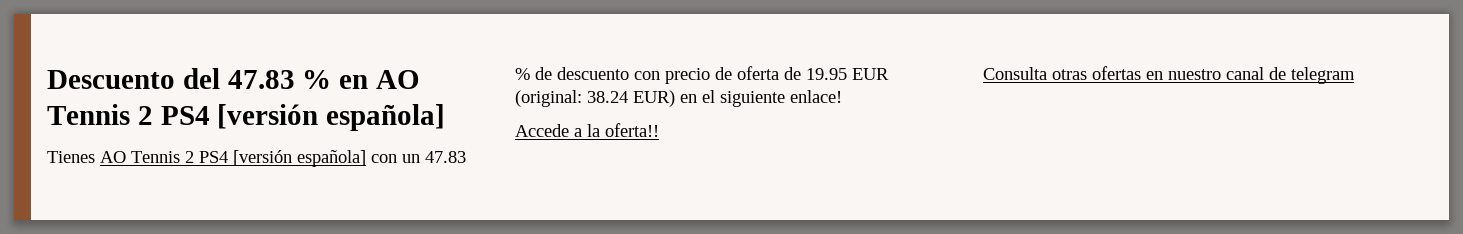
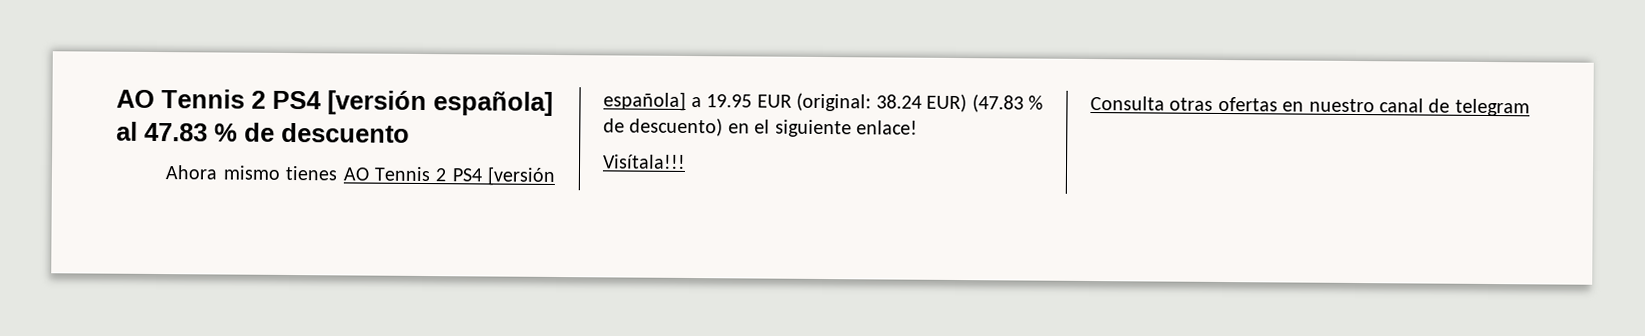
[47,68,421,89] [47,104,446,131] [47,150,466,167] [515,66,801,84] Descuento del 47.83 % en AO Tennis 2 PS4 [versión española] // Tienes AO Tennis 2 PS4 [versión española] con un 47.83 % de descuento con precio de oferta de -> [116,89,553,116] [116,121,410,143] [165,165,556,186] [603,91,702,111] AO Tennis 2 PS4 [versión española] al 47.83 % de descuento // Ahora mismo tienes AO Tennis 2 PS4 [versión española] a
(675, 98) none -> [971,94,1043,113] [603,117,724,137] (47.83 % de descuento)
[515,123,659,137] Accede a la oferta!! -> [602,154,686,169] Visítala!!!

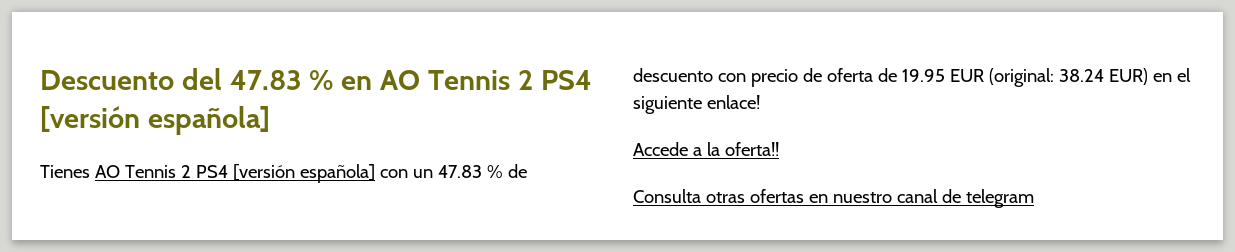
[116,89,553,116] [116,121,410,143] [165,165,556,186] [603,91,702,111] AO Tennis 2 PS4 [versión española] al 47.83 % de descuento // Ahora mismo tienes AO Tennis 2 PS4 [versión española] a -> [40,68,592,90] [40,106,270,135] [40,164,527,183] [633,68,897,87] Descuento del 47.83 % en AO Tennis 2 PS4 [versión española] // Tienes AO Tennis 2 PS4 [versión española] con un 47.83 % de descuento con precio de oferta de
[971,94,1043,113] [603,117,724,137] (47.83 % de descuento) -> (1148, 76) none
[602,154,686,169] Visítala!!! -> [633,142,779,156] Accede a la oferta!!

